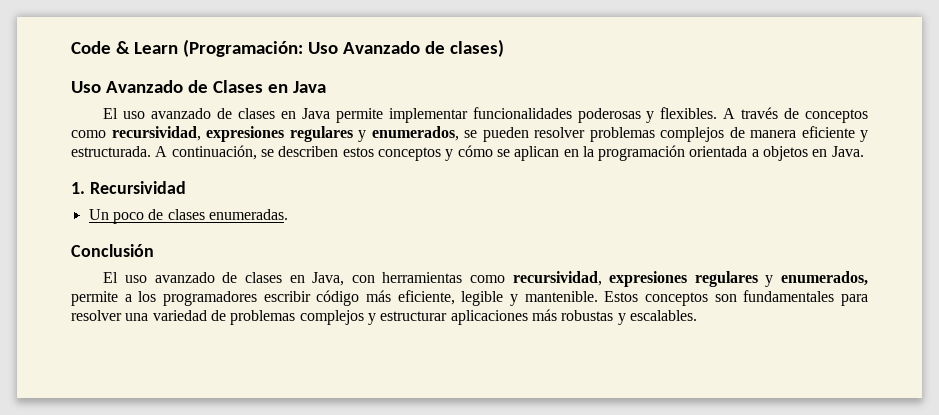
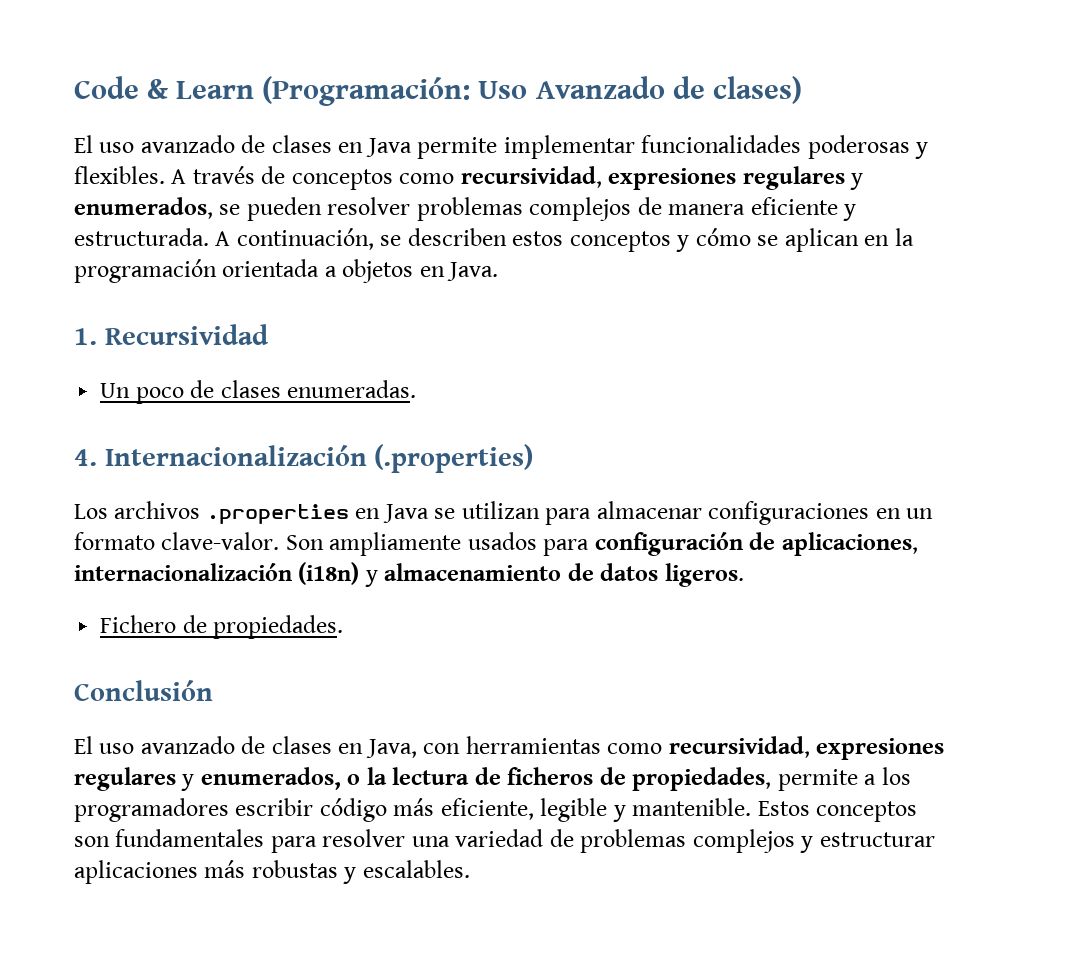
[71,80,326,93] // Uso Avanzado de Clases en Java -> (802, 90) none
(288, 214) none -> [74,444,534,473] [74,501,934,525] [74,532,918,556] [74,562,744,587] [100,615,344,639] // 4. Internacionalización (.properties) // Los archivos .properties en Java se utilizan para almacenar configuraciones en un formato clave-valor. Son ampliamente usados para configuración de aplicaciones, internacionalización (i18n) y almacenamiento de datos ligeros. // Fichero de propiedades.
(868, 278) none -> [347,767,772,791] o la lectura de ficheros de propiedades,

